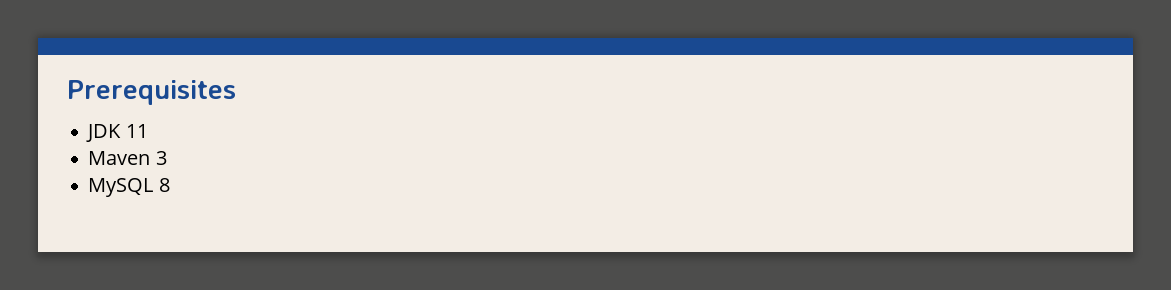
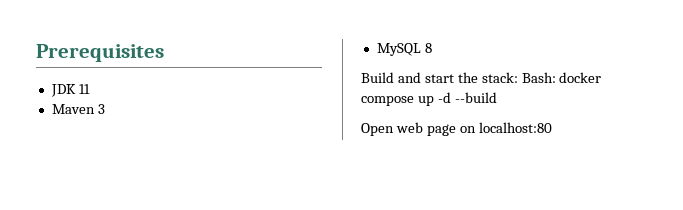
(170, 185) none -> [361,72,602,83] [361,92,497,106] [361,122,552,136] // Build and start the stack: Bash: docker compose up -d --build // Open web page on localhost:80

